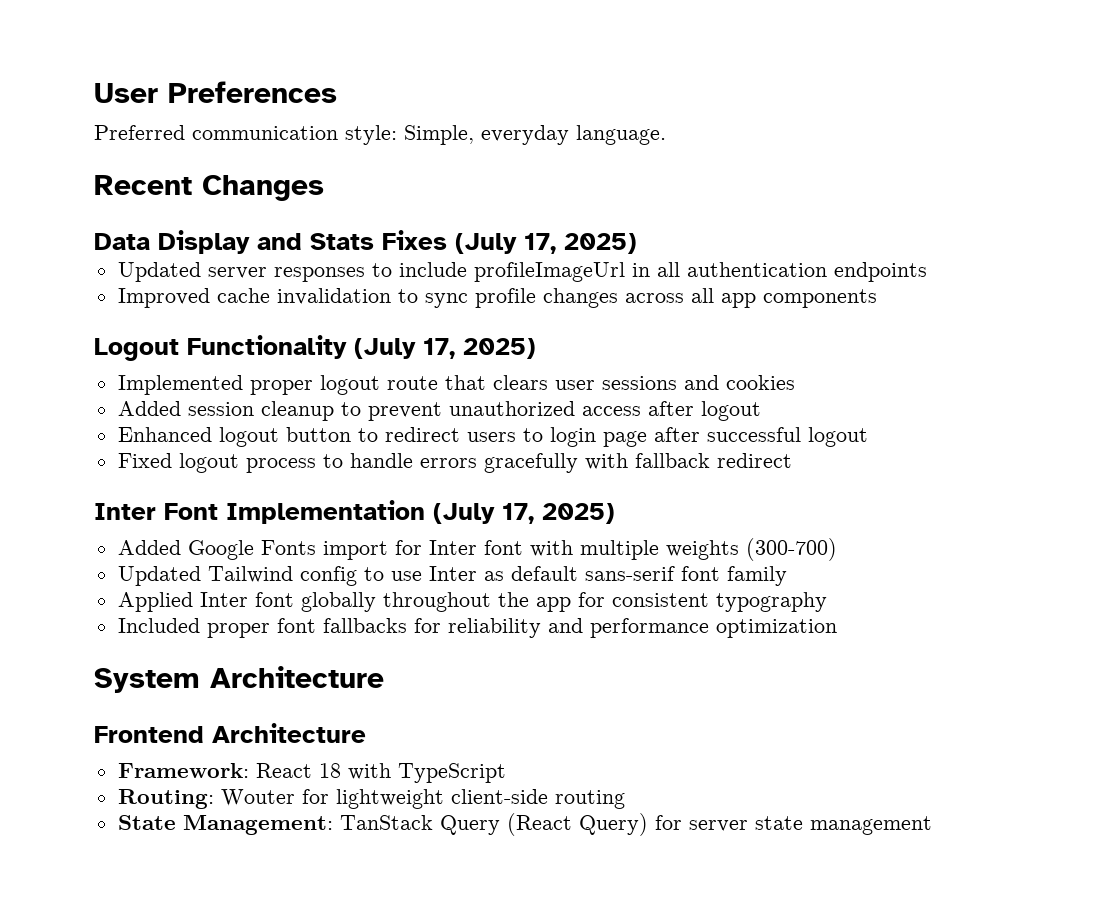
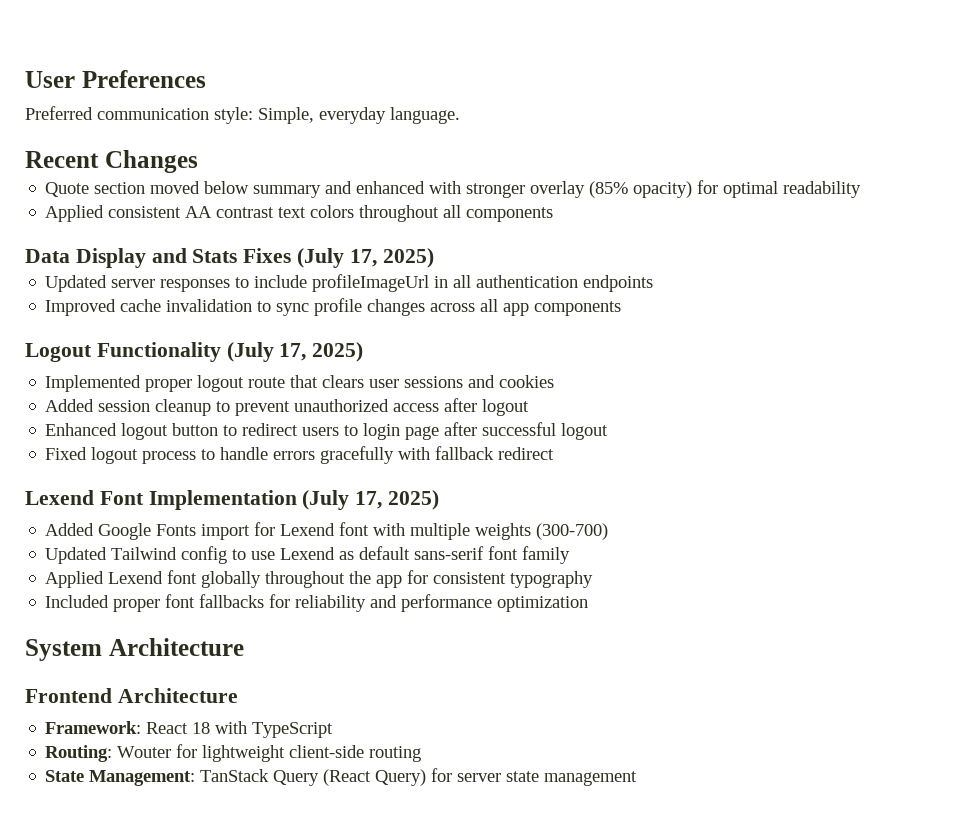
(324, 188) none -> [45,180,862,198] [45,205,554,222] // Quote section moved below summary and enhanced with stronger overlay (85% opacity) for optimal readability // Applied consistent AA contrast text colors throughout all components
[94,503,156,520] Inter -> [25,490,94,505] Lexend
[428,540,477,555] Inter -> [280,523,336,536] Lexend
[428,566,477,581] Inter -> [280,547,336,560] Lexend
[199,592,248,607] Inter -> [108,571,164,584] Lexend

